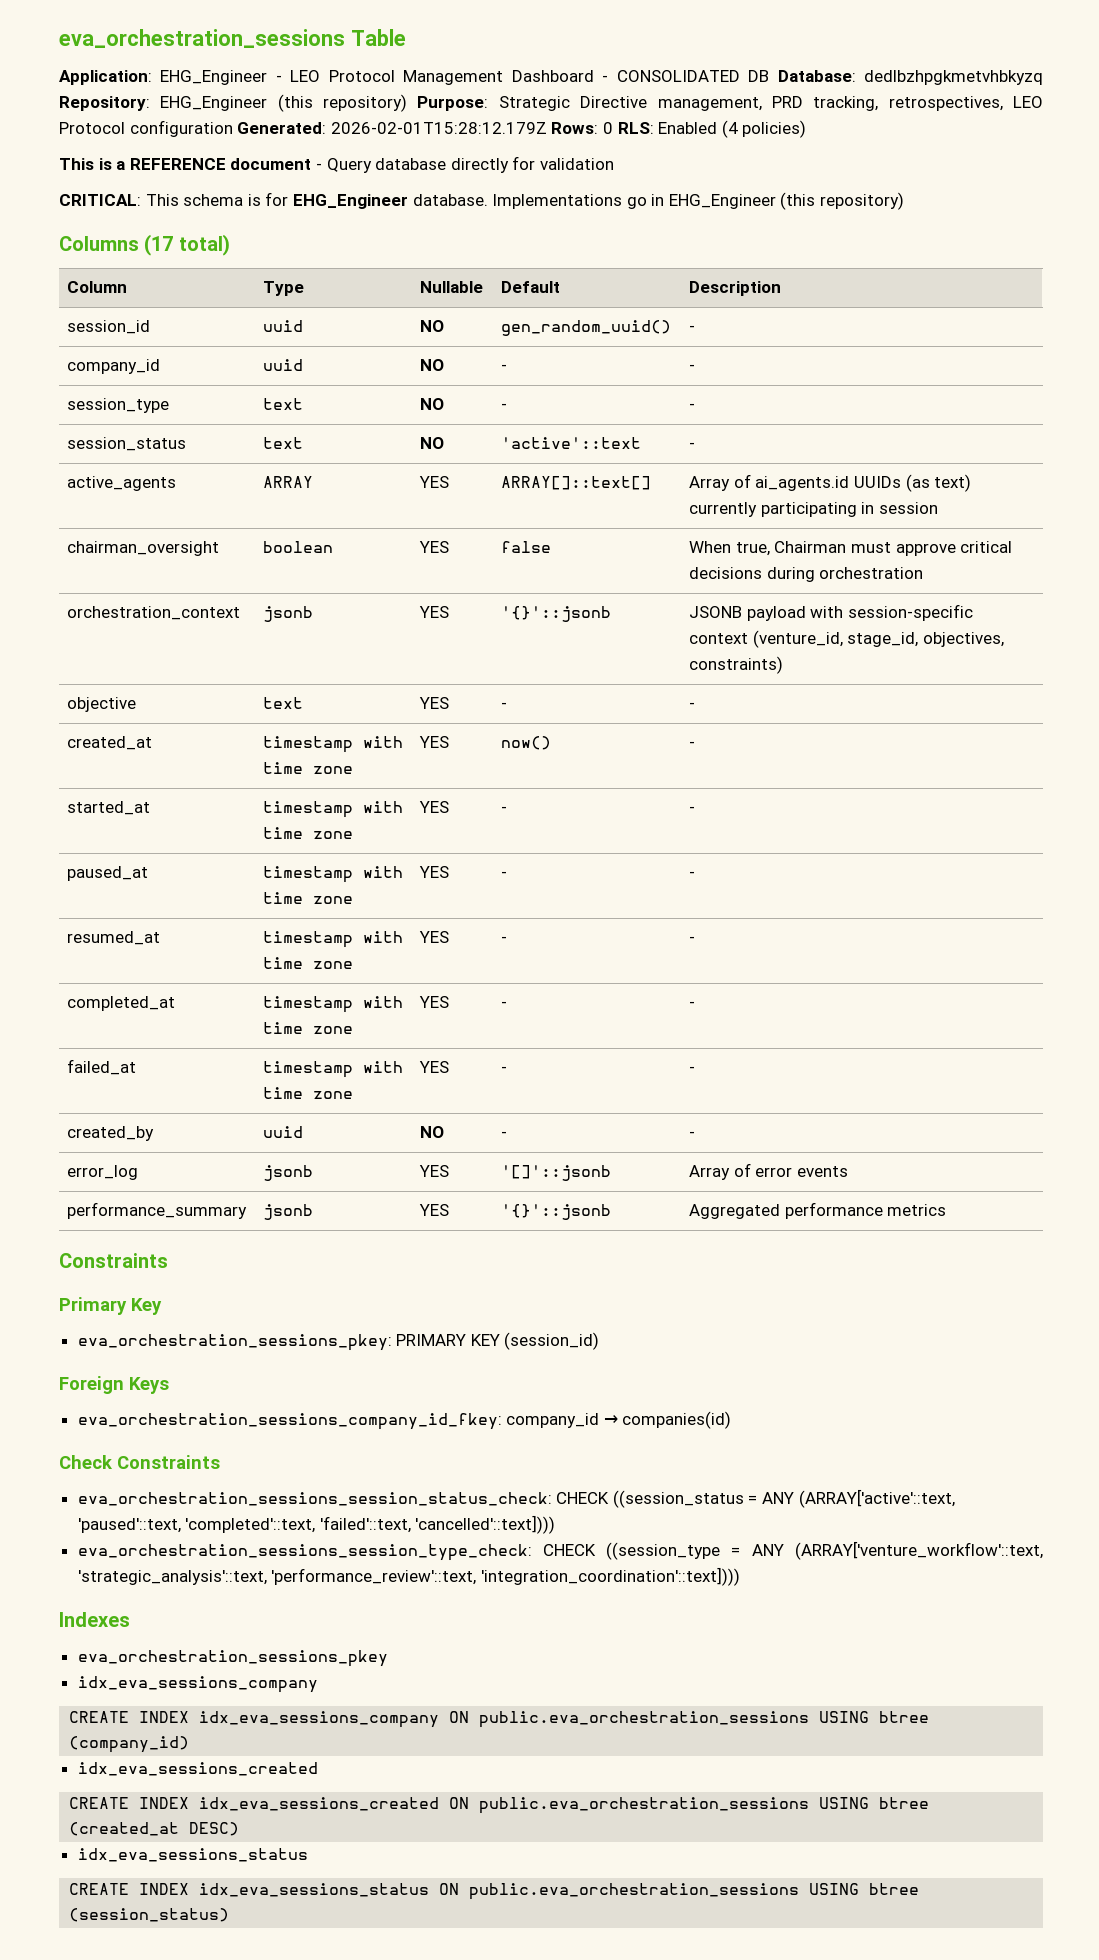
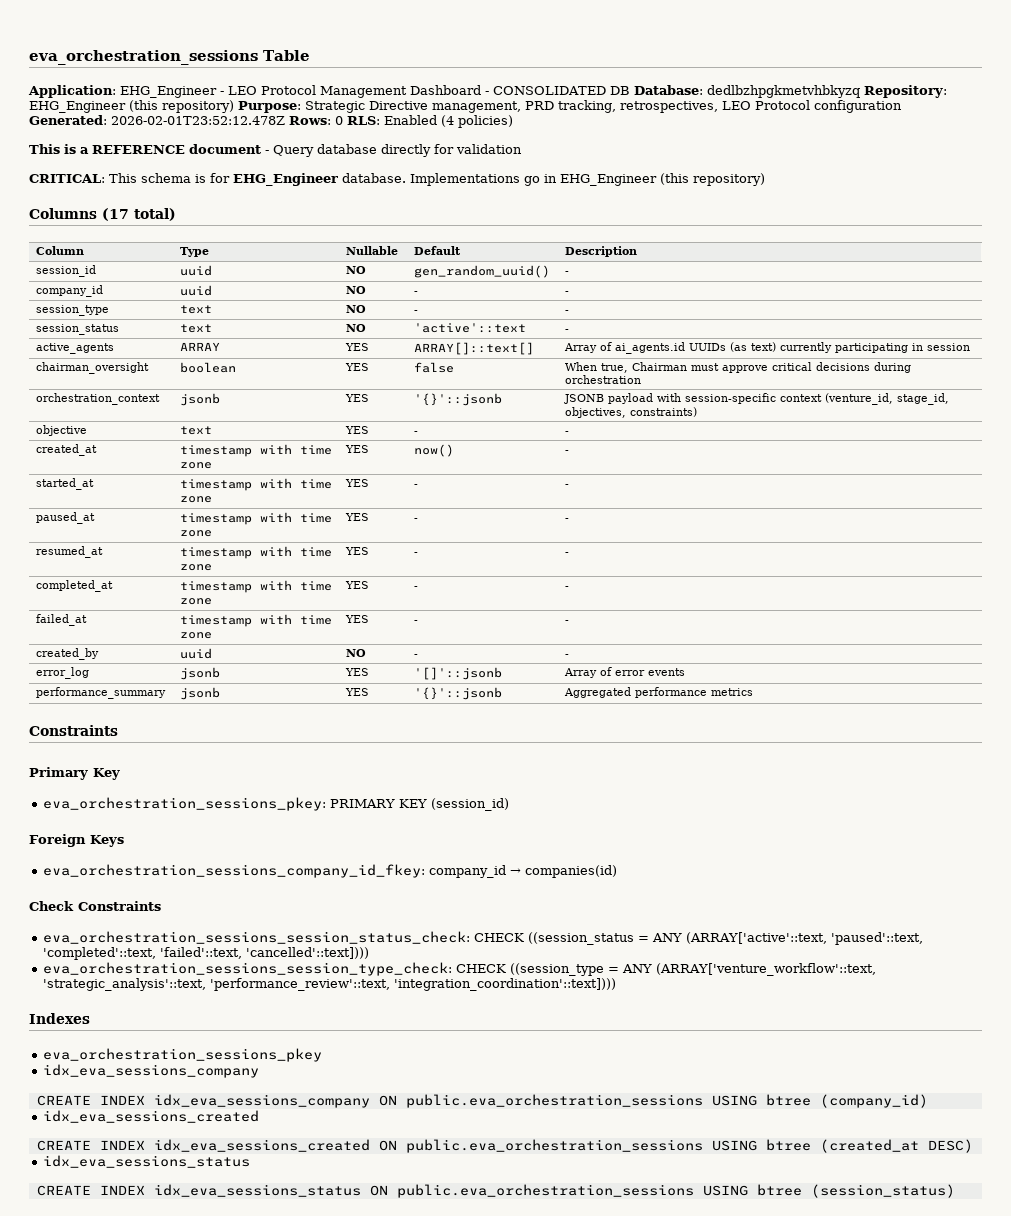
[330,122,547,134] 2026-02-01T15:28:12.179Z -> [111,116,285,125] 2026-02-01T23:52:12.478Z

